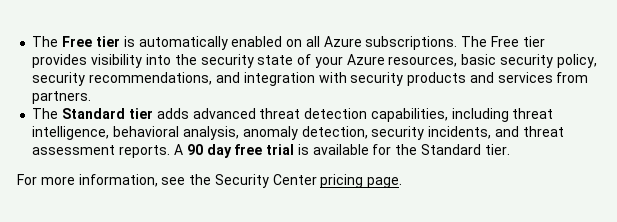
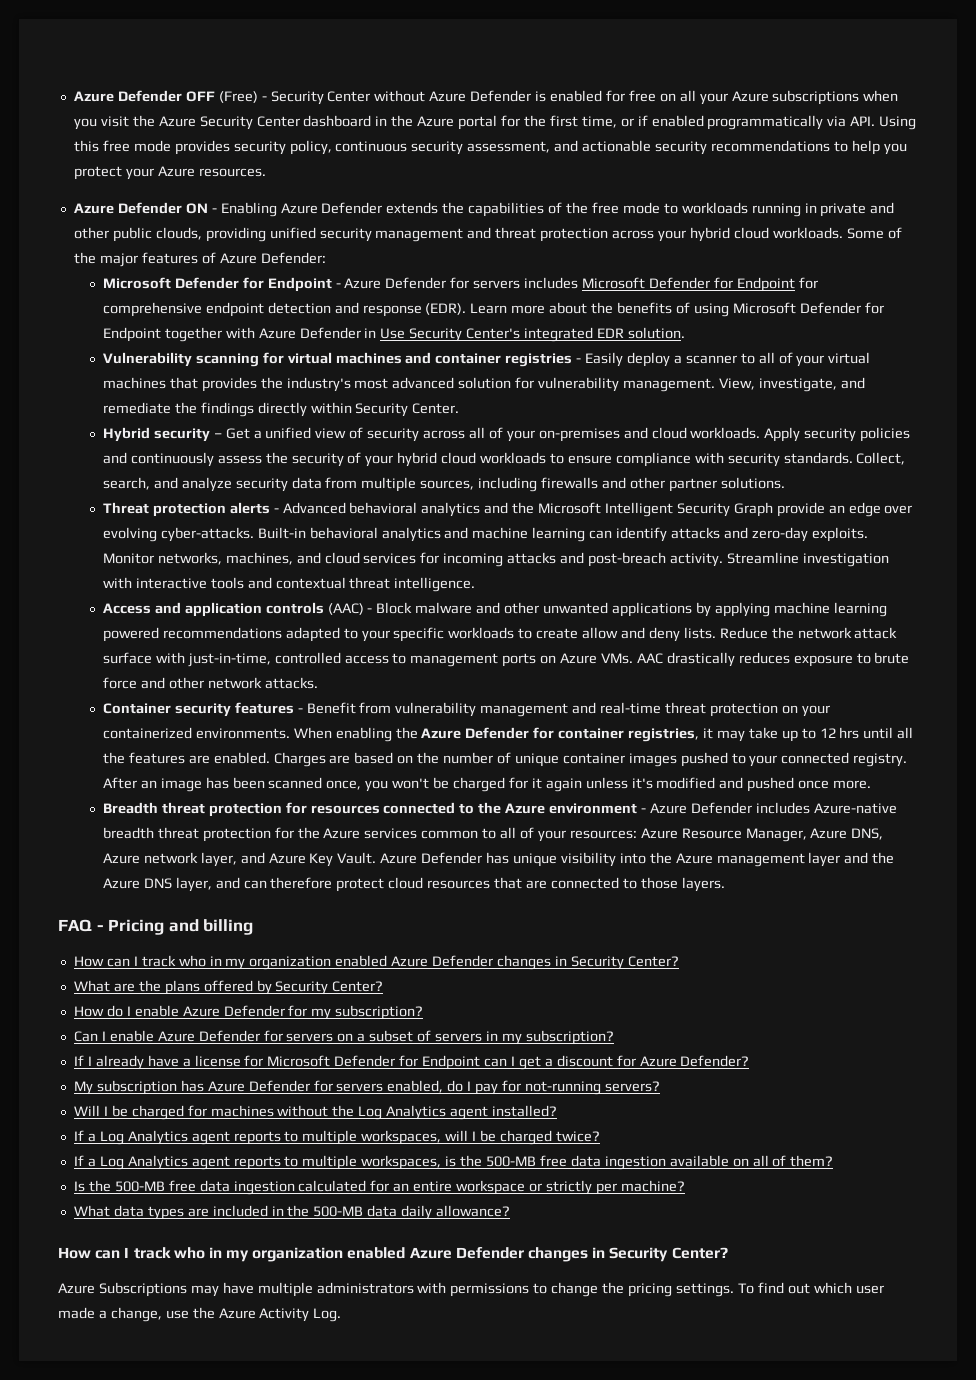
[32,36,545,50] [32,54,597,68] [32,72,589,86] [32,91,92,104] [32,108,554,122] [32,126,564,140] [32,144,510,158] [17,174,403,188] The Free tier is automatically enabled on all Azure subscriptions. The Free tier provides visibility into the security state of your Azure resources, basic security policy, security recommendations, and integration with security products and services from partners. // The Standard tier adds advanced threat detection capabilities, including threat intelligence, behavioral analysis, anomaly detection, security incidents, and threat assessment reports. A 90 day free trial is available for the Standard tier. // For more information, see the Security Center pricing page. -> [73,90,899,105] [73,115,917,130] [73,140,907,155] [73,166,266,180] [73,202,895,217] [73,227,902,242] [73,252,326,267] [102,277,818,292] [102,302,884,317] [102,327,685,342] [102,352,871,367] [102,377,865,392] [102,402,460,417] [102,427,911,442] [102,452,906,467] [102,477,785,492] [102,502,913,517] [102,527,868,542] [102,552,889,567] [102,577,476,592] [102,602,887,617] [102,627,898,642] [102,652,910,667] [102,677,318,689] [102,702,830,717] [102,727,914,742] [102,752,908,767] [102,777,872,792] [102,802,897,817] [102,827,884,842] [102,852,895,867] [102,877,725,892] [58,919,254,935] [73,955,679,970] [73,980,384,995] [73,1005,424,1020] [73,1030,614,1045] [73,1055,750,1070] [73,1080,660,1095] [73,1105,558,1120] [73,1130,600,1145] [73,1155,834,1170] [73,1180,685,1195] [73,1205,511,1220] [58,1247,728,1262] [58,1282,884,1297] [58,1307,342,1322] Azure Defender OFF (Free) - Security Center without Azure Defender is enabled for free on all your Azure subscriptions when you visit the Azure Security Center dashboard in the Azure portal for the first time, or if enabled programmatically via API. Using this free mode provides security policy, continuous security assessment, and actionable security recommendations to help you protect your Azure resources. // Azure Defender ON - Enabling Azure Defender extends the capabilities of the free mode to workloads running in private and other public clouds, providing unified security management and threat protection across your hybrid cloud workloads. Some of the major features of Azure Defender: // Microsoft Defender for Endpoint - Azure Defender for servers includes Microsoft Defender for Endpoint for comprehensive endpoint detection and response (EDR). Learn more about the benefits of using Microsoft Defender for Endpoint together with Azure Defender in Use Security Center's integrated EDR solution. // Vulnerability scanning for virtual machines and container registries - Easily deploy a scanner to all of your virtual machines that provides the industry's most advanced solution for vulnerability management. View, investigate, and remediate the findings directly within Security Center. // Hybrid security – Get a unified view of security across all of your on-premises and cloud workloads. Apply security policies and continuously assess the security of your hybrid cloud workloads to ensure compliance with security standards. Collect, search, and analyze security data from multiple sources, including firewalls and other partner solutions. // Threat protection alerts - Advanced behavioral analytics and the Microsoft Intelligent Security Graph provide an edge over evolving cyber-attacks. Built-in behavioral analytics and machine learning can identify attacks and zero-day exploits. Monitor networks, machines, and cloud services for incoming attacks and post-breach activity. Streamline investigation with interactive tools and contextual threat intelligence. // Access and application controls (AAC) - Block malware and other unwanted applications by applying machine learning powered recommendations adapted to your specific workloads to create allow and deny lists. Reduce the network attack surface with just-in-time, controlled access to management ports on Azure VMs. AAC drastically reduces exposure to brute force and other network attacks. // Container security features - Benefit from vulnerability management and real-time threat protection on your containerized environments. When enabling the Azure Defender for container registries, it may take up to 12 hrs until all the features are enabled. Charges are based on the number of unique container images pushed to your connected registry. After an image has been scanned once, you won't be charged for it again unless it's modified and pushed once more. // Breadth threat protection for resources connected to the Azure environment - Azure Defender includes Azure-native breadth threat protection for the Azure services common to all of your resources: Azure Resource Manager, Azure DNS, Azure network layer, and Azure Key Vault. Azure Defender has unique visibility into the Azure management layer and the Azure DNS layer, and can therefore protect cloud resources that are connected to those layers. // FAQ - Pricing and billing // How can I track who in my organization enabled Azure Defender changes in Security Center? // What are the plans offered by Security Center? // How do I enable Azure Defender for my subscription? // Can I enable Azure Defender for servers on a subset of servers in my subscription? // If I already have a license for Microsoft Defender for Endpoint can I get a discount for Azure Defender? // My subscription has Azure Defender for servers enabled, do I pay for not-running servers? // Will I be charged for machines without the Log Analytics agent installed? // If a Log Analytics agent reports to multiple workspaces, will I be charged twice? // If a Log Analytics agent reports to multiple workspaces, is the 500-MB free data ingestion available on all of them? // Is the 500-MB free data ingestion calculated for an entire workspace or strictly per machine? // What data types are included in the 500-MB data daily allowance? // How can I track who in my organization enabled Azure Defender changes in Security Center? // Azure Subscriptions may have multiple administrators with permissions to change the pricing settings. To find out which user made a change, use the Azure Activity Log.

